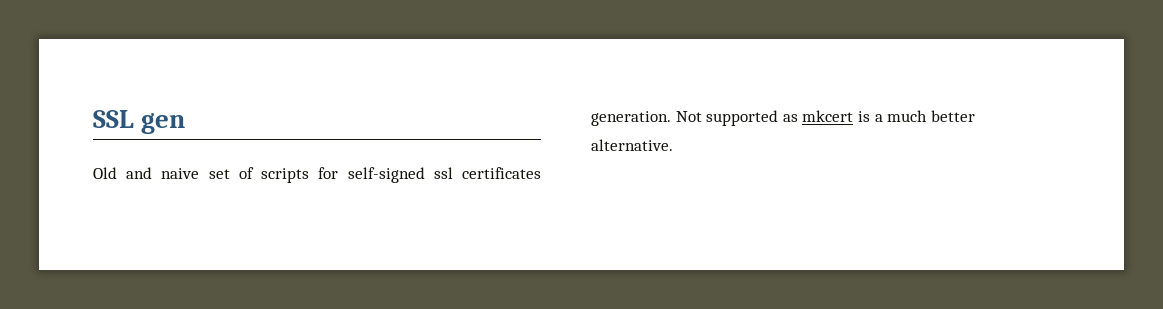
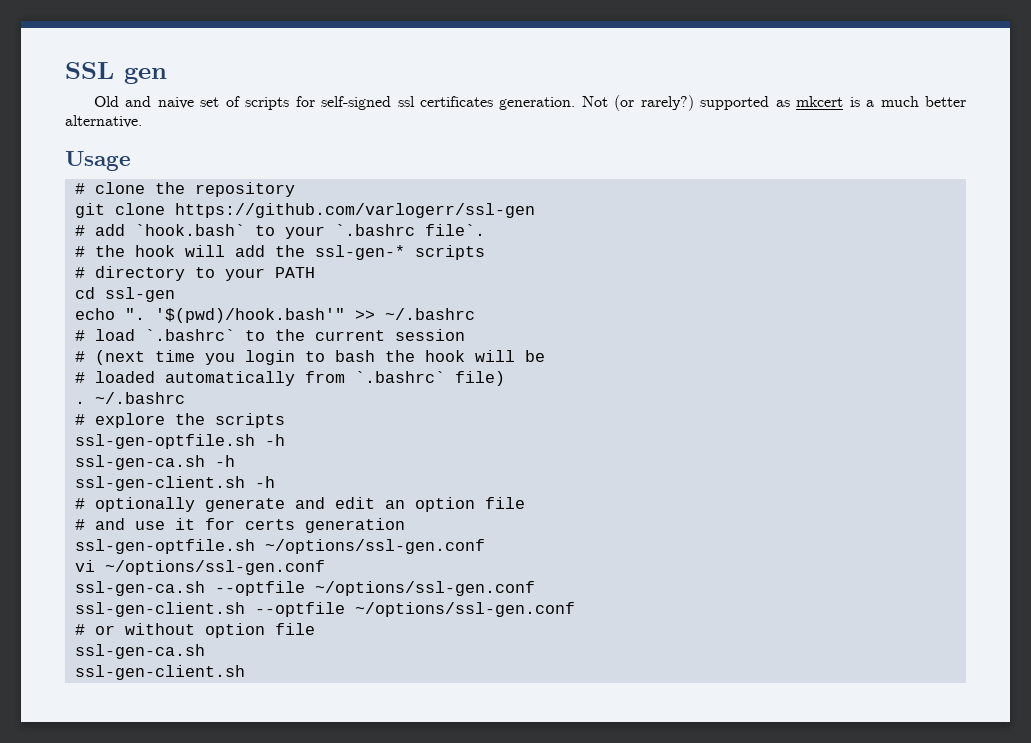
(702, 116) none -> [614,95,694,111] (or rarely?)
(673, 145) none -> [65,151,131,171] [74,182,295,197] [74,203,535,218] [74,224,485,239] [74,245,485,260] [74,266,315,281] [74,287,175,302] [74,308,475,323] [74,329,465,341] [74,350,545,365] [74,371,505,386] [74,392,185,404] [74,413,285,428] [74,434,285,449] [74,455,235,470] [74,476,275,491] [74,497,525,512] [74,518,405,533] [74,539,485,554] [74,560,325,575] [74,581,535,596] [74,602,575,617] [74,623,315,638] [74,644,205,659] [74,665,245,680] // Usage // # clone the repository // git clone https://github.com/varlogerr/ssl-gen // # add `hook.bash` to your `.bashrc file`. // # the hook will add the ssl-gen-* scripts // # directory to your PATH // cd ssl-gen // echo ". '$(pwd)/hook.bash'" >> ~/.bashrc // # load `.bashrc` to the current session // # (next time you login to bash the hook will be // # loaded automatically from `.bashrc` file) // . ~/.bashrc // # explore the scripts // ssl-gen-optfile.sh -h // ssl-gen-ca.sh -h // ssl-gen-client.sh -h // # optionally generate and edit an option file // # and use it for certs generation // ssl-gen-optfile.sh ~/options/ssl-gen.conf // vi ~/options/ssl-gen.conf // ssl-gen-ca.sh --optfile ~/options/ssl-gen.conf // ssl-gen-client.sh --optfile ~/options/ssl-gen.conf // # or without option file // ssl-gen-ca.sh // ssl-gen-client.sh

